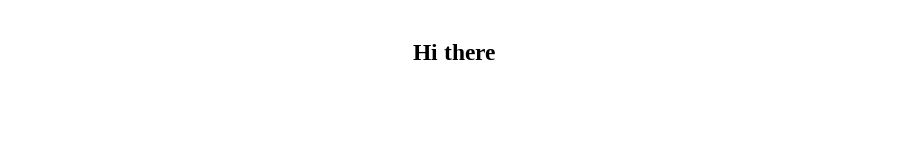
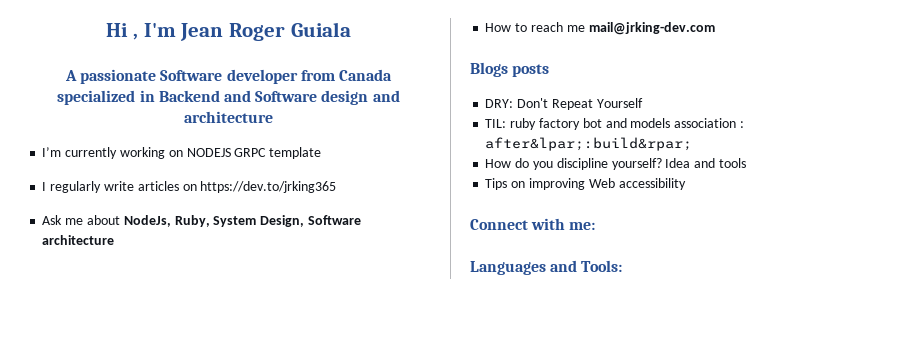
[444,44,496,60] there -> [132,22,351,41] [65,69,392,84] [57,90,400,105] [184,111,273,123] [42,147,322,159] [42,181,337,193] [42,215,361,227] [42,235,115,245] [485,22,715,35] [470,62,550,77] [485,98,643,110] [485,118,744,130] [485,137,693,151] [485,158,746,170] [485,178,686,190] [470,218,596,230] [470,260,623,275] , I'm Jean Roger Guiala // A passionate Software developer from Canada specialized in Backend and Software design and architecture // I’m currently working on NODEJS GRPC template // I regularly write articles on https://dev.to/jrking365 // Ask me about NodeJs, Ruby, System Design, Software architecture // How to reach me mail@jrking-dev.com // Blogs posts // DRY: Don't Repeat Yourself // TIL: ruby factory bot and models association : after&lpar;:build&rpar; // How do you discipline yourself? Idea and tools // Tips on improving Web accessibility // Connect with me: // Languages and Tools:

